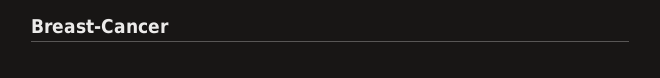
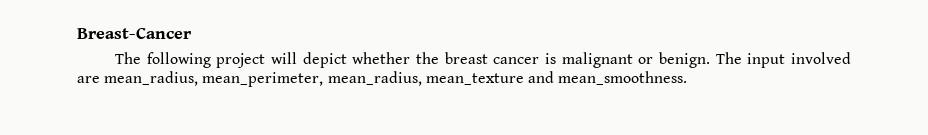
(169, 26) none -> [114,52,851,68] [77,71,688,87] // The following project will depict whether the breast cancer is malignant or benign. The input involved are mean_radius, mean_perimeter, mean_radius, mean_texture and mean_smoothness.

